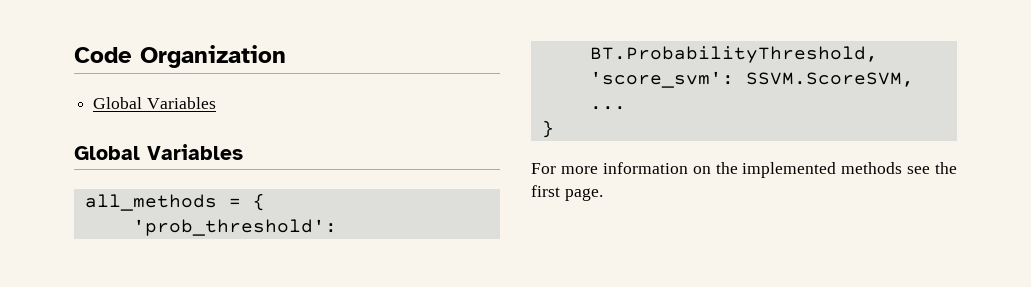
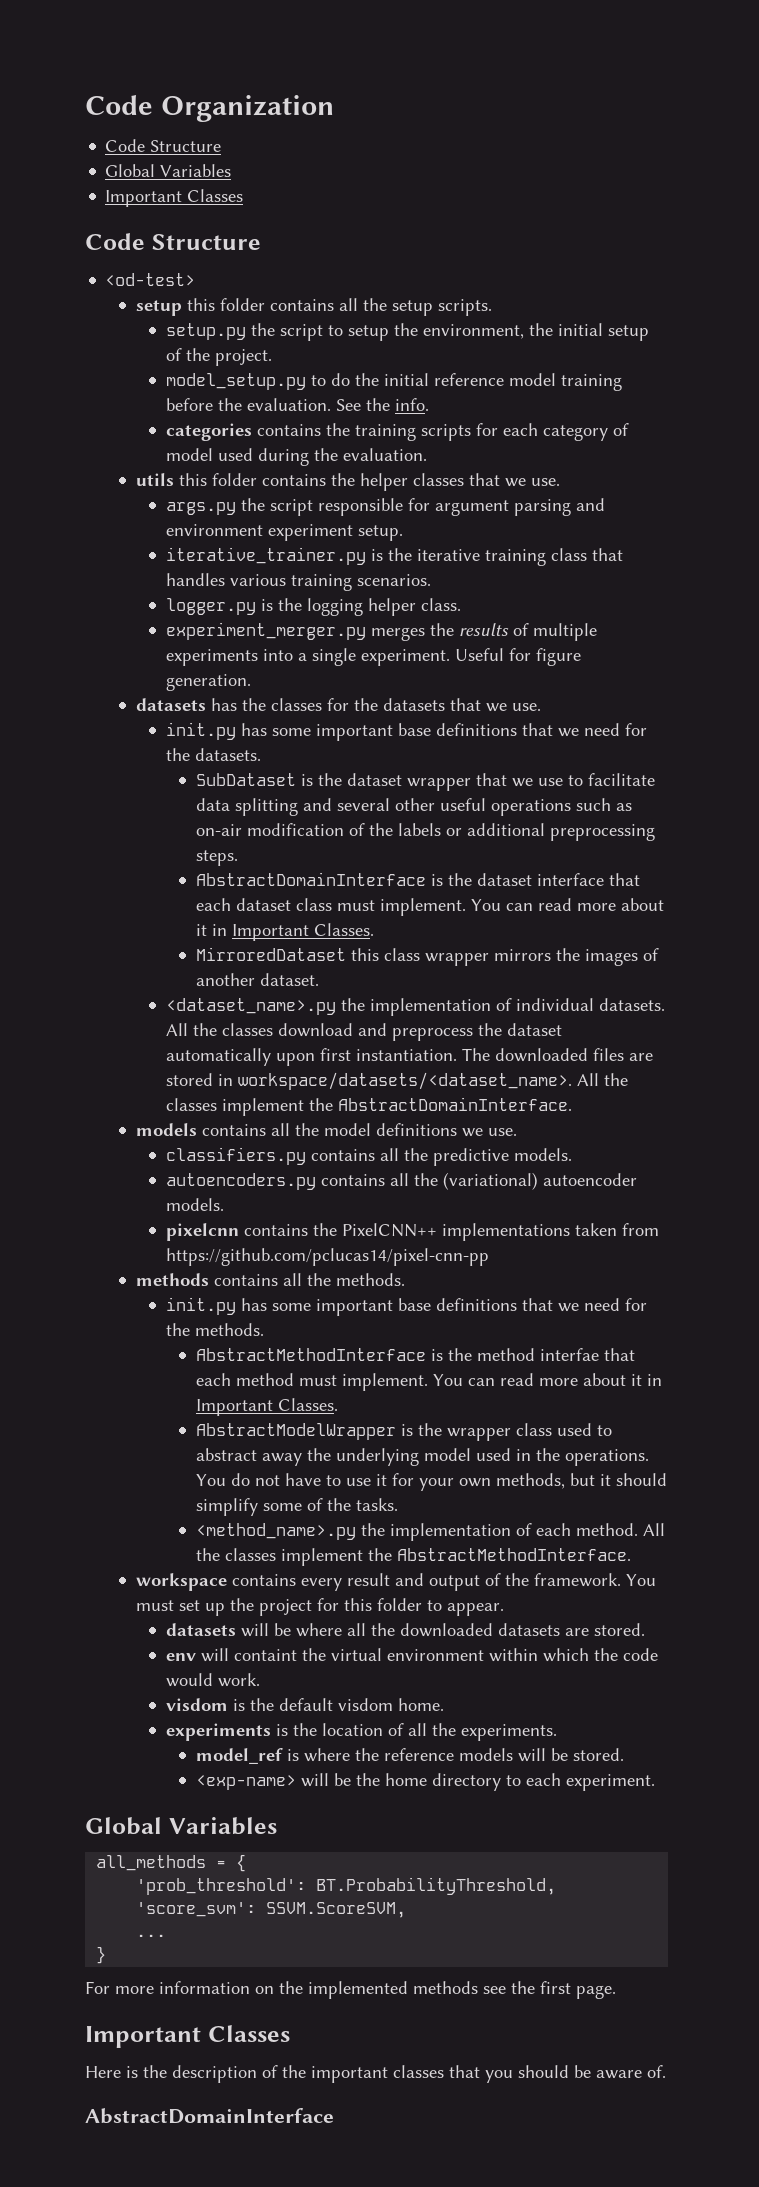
[93,97,216,109] // Global Variables -> [105,139,222,152] [105,164,232,177] [105,189,244,207] [85,233,261,250] [105,273,196,286] [135,298,492,316] [165,323,649,341] [165,348,272,366] [165,373,622,391] [165,398,429,411] [165,423,629,441] [165,448,427,466] [135,473,560,491] [165,498,605,516] [165,524,403,541] [165,547,623,566] [165,573,431,591] [165,598,461,616] [165,622,597,641] [165,648,581,666] [165,674,251,691] [135,698,541,712] [165,722,647,741] [165,748,261,761] [195,773,655,791] [195,798,632,816] [195,823,655,841] [195,850,238,866] [195,872,640,886] [195,898,664,916] [195,923,374,941] [195,947,659,966] [195,973,319,986] [165,998,665,1016] [165,1023,562,1041] [165,1048,653,1066] [165,1072,628,1090] [165,1097,572,1116] [135,1123,517,1137] [165,1147,572,1166] [165,1172,637,1190] [165,1198,224,1211] [165,1223,659,1241] [165,1248,489,1266] [135,1273,405,1286] [165,1297,647,1316] [165,1323,264,1336] [195,1348,635,1361] [195,1373,662,1391] [195,1398,338,1416] [195,1423,612,1441] [195,1448,649,1466] [195,1473,667,1491] [195,1498,398,1516] [195,1523,665,1541] [195,1548,631,1566] [135,1573,656,1591] [135,1598,504,1616] [165,1623,645,1637] [165,1648,658,1662] [165,1673,260,1687] [165,1698,444,1711] [165,1723,557,1741] [195,1748,624,1764] [195,1773,655,1791] // Code Structure // Global Variables // Important Classes // Code Structure // <od-test> // setup this folder contains all the setup scripts. // setup.py the script to setup the environment, the initial setup of the project. // model_setup.py to do the initial reference model training before the evaluation. See the info. // categories contains the training scripts for each category of model used during the evaluation. // utils this folder contains the helper classes that we use. // args.py the script responsible for argument parsing and environment experiment setup. // iterative_trainer.py is the iterative training class that handles various training scenarios. // logger.py is the logging helper class. // experiment_merger.py merges the results of multiple experiments into a single experiment. Useful for figure generation. // datasets has the classes for the datasets that we use. // init.py has some important base definitions that we need for the datasets. // SubDataset is the dataset wrapper that we use to facilitate data splitting and several other useful operations such as on-air modification of the labels or additional preprocessing steps. // AbstractDomainInterface is the dataset interface that each dataset class must implement. You can read more about it in Important Classes. // MirroredDataset this class wrapper mirrors the images of another dataset. // <dataset_name>.py the implementation of individual datasets. All the classes download and preprocess the dataset automatically upon first instantiation. The downloaded files are stored in workspace/datasets/<dataset_name>. All the classes implement the AbstractDomainInterface. // models contains all the model definitions we use. // classifiers.py contains all the predictive models. // autoencoders.py contains all the (variational) autoencoder models. // pixelcnn contains the PixelCNN++ implementations taken from https://github.com/pclucas14/pixel-cnn-pp // methods contains all the methods. // init.py has some important base definitions that we need for the methods. // AbstractMethodInterface is the method interfae that each method must implement. You can read more about it in Important Classes. // AbstractModelWrapper is the wrapper class used to abstract away the underlying model used in the operations. You do not have to use it for your own methods, but it should simplify some of the tasks. // <method_name>.py the implementation of each method. All the classes implement the AbstractMethodInterface. // workspace contains every result and output of the framework. You must set up the project for this folder to appear. // datasets will be where all the downloaded datasets are stored. // env will containt the virtual environment within which the code would work. // visdom is the default visdom home. // experiments is the location of all the experiments. // model_ref is where the reference models will be stored. // <exp-name> will be the home directory to each experiment.
(603, 194) none -> [85,2025,290,2048] [85,2065,666,2083] [85,2108,334,2124] // Important Classes // Here is the description of the important classes that you should be aware of. // AbstractDomainInterface

